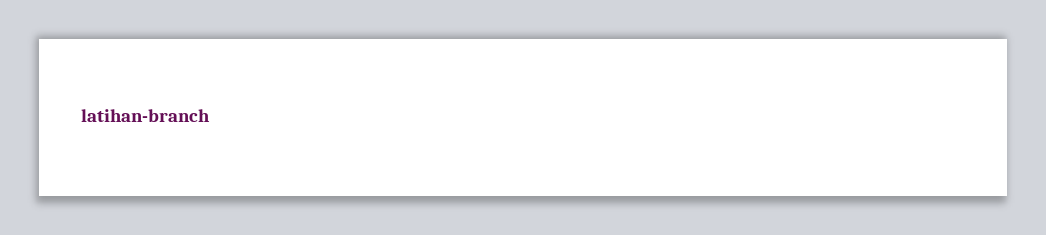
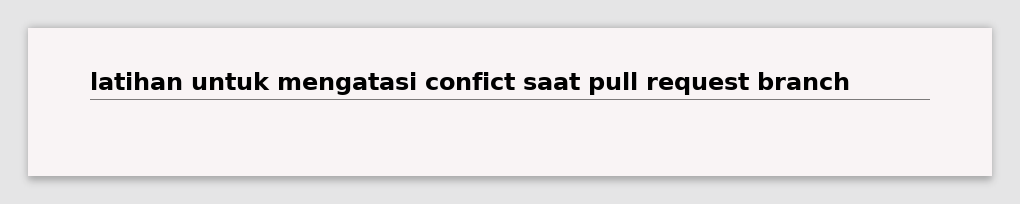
[81,109,210,122] latihan-branch -> [90,72,850,95] latihan untuk mengatasi confict saat pull request branch

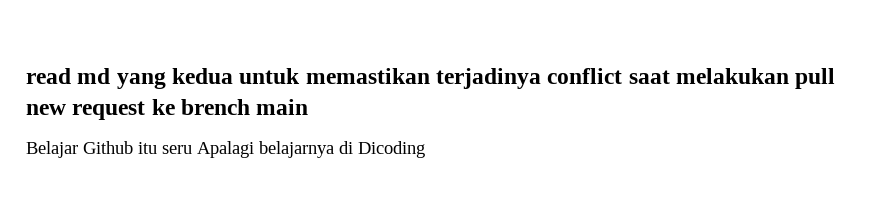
[90,72,850,95] latihan untuk mengatasi confict saat pull request branch -> [26,68,836,89] [26,99,309,120] [26,141,425,158] read md yang kedua untuk memastikan terjadinya conflict saat melakukan pull new request ke brench main // Belajar Github itu seru Apalagi belajarnya di Dicoding

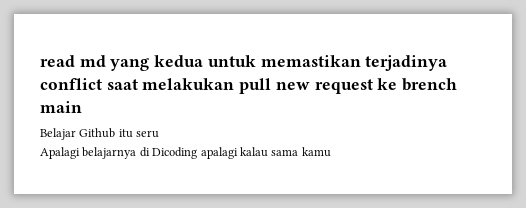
(192, 149) none -> (160, 134) //
(425, 149) none -> [200,147,331,159] apalagi kalau sama kamu

